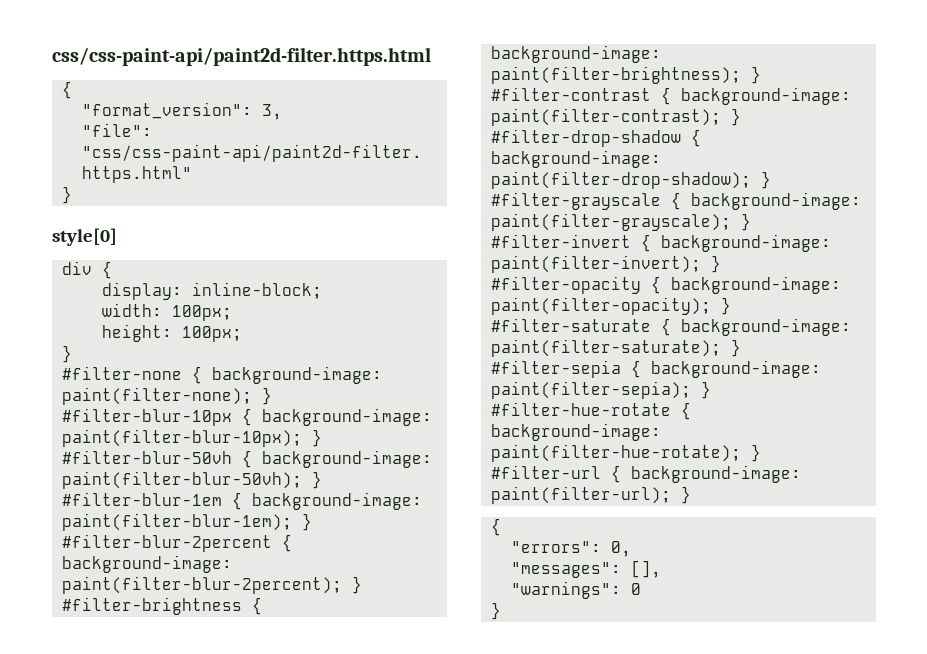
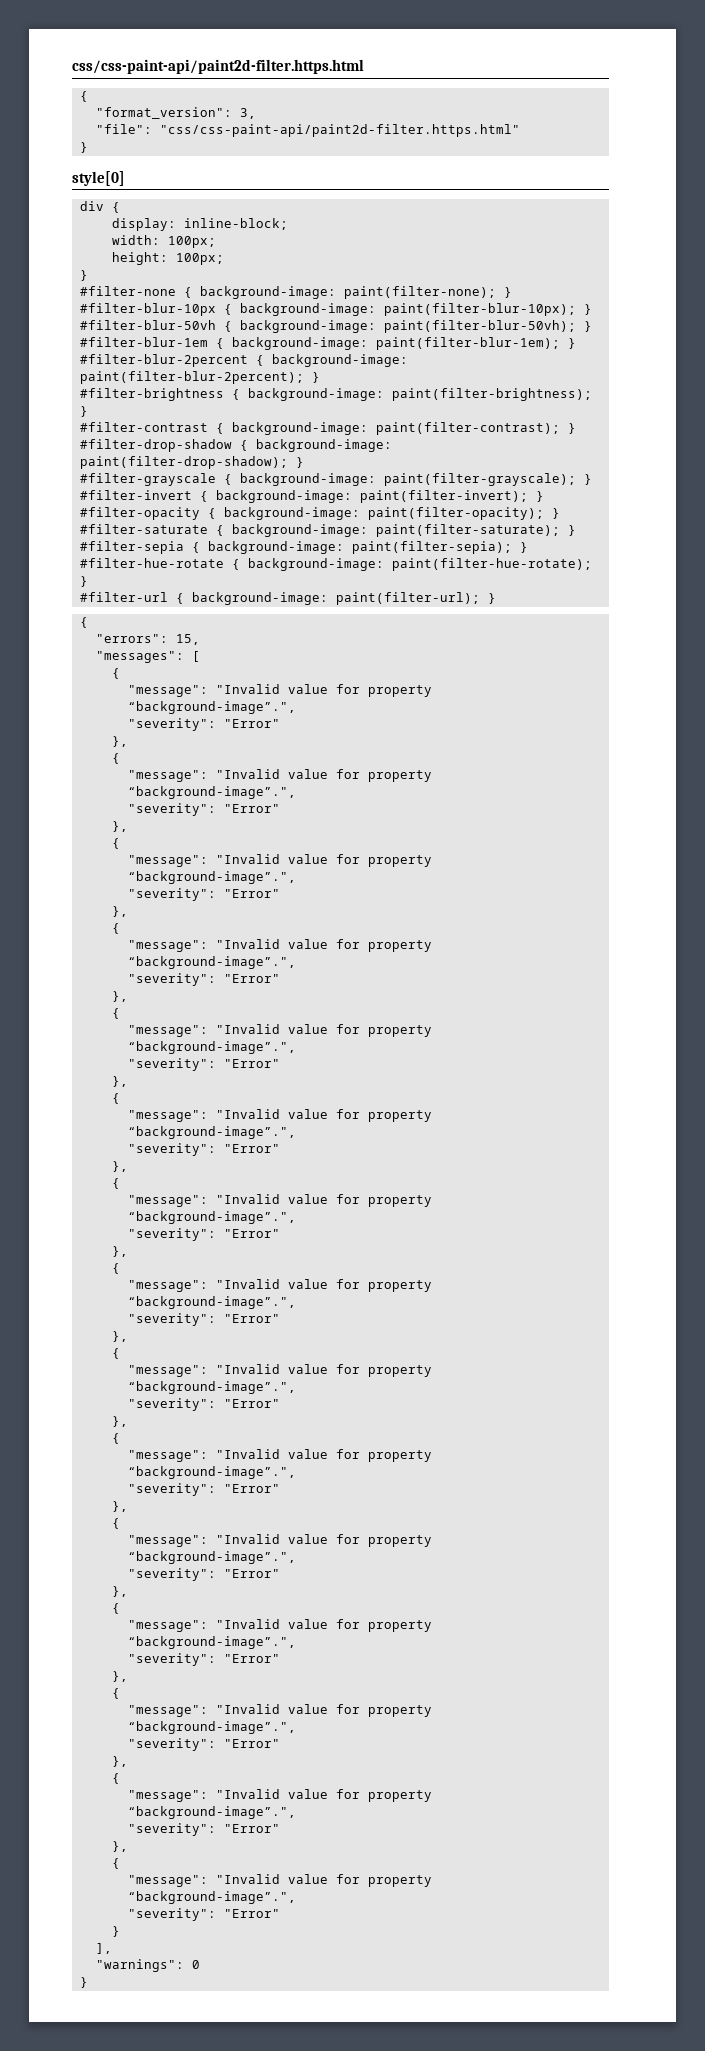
[610,541,631,557] 0, -> [175,634,200,645] 15,
[630,560,661,578] [], -> [191,651,200,662] [111,668,120,679] [127,684,432,697] [127,701,296,714] [127,718,280,731] [111,736,128,747] [111,753,120,764] [127,769,432,782] [127,786,296,799] [127,803,280,816] [111,821,128,832] [111,838,120,849] [127,854,432,867] [127,871,296,884] [127,888,280,901] [111,906,128,917] [111,923,120,934] [127,939,432,952] [127,956,296,969] [127,973,280,986] [111,991,128,1002] [111,1008,120,1019] [127,1024,432,1037] [127,1041,296,1054] [127,1058,280,1071] [111,1076,128,1087] [111,1093,120,1104] [127,1109,432,1122] [127,1126,296,1139] [127,1143,280,1156] [111,1161,128,1172] [111,1178,120,1189] [127,1194,432,1207] [127,1211,296,1224] [127,1228,280,1241] [111,1246,128,1257] [111,1263,120,1274] [127,1279,432,1292] [127,1296,296,1309] [127,1313,280,1326] [111,1331,128,1342] [111,1348,120,1359] [127,1364,432,1377] [127,1381,296,1394] [127,1398,280,1411] [111,1416,128,1427] [111,1433,120,1444] [127,1449,432,1462] [127,1466,296,1479] [127,1483,280,1496] [111,1501,128,1512] [111,1518,120,1529] [127,1534,432,1547] [127,1551,296,1564] [127,1568,280,1581] [111,1586,128,1597] [111,1603,120,1614] [127,1619,432,1632] [127,1636,296,1649] [127,1653,280,1666] [111,1671,128,1682] [111,1688,120,1699] [127,1704,432,1717] [127,1721,296,1734] [127,1738,280,1751] [111,1756,128,1767] [111,1773,120,1784] [127,1789,432,1802] [127,1806,296,1819] [127,1823,280,1836] [111,1841,128,1852] [111,1858,120,1869] [127,1874,432,1887] [127,1891,296,1904] [127,1908,280,1921] [111,1926,120,1937] [95,1943,112,1954] [ // { // "message": "Invalid value for property “background-image”.", // "severity": "Error" // }, // { // "message": "Invalid value for property “background-image”.", // "severity": "Error" // }, // { // "message": "Invalid value for property “background-image”.", // "severity": "Error" // }, // { // "message": "Invalid value for property “background-image”.", // "severity": "Error" // }, // { // "message": "Invalid value for property “background-image”.", // "severity": "Error" // }, // { // "message": "Invalid value for property “background-image”.", // "severity": "Error" // }, // { // "message": "Invalid value for property “background-image”.", // "severity": "Error" // }, // { // "message": "Invalid value for property “background-image”.", // "severity": "Error" // }, // { // "message": "Invalid value for property “background-image”.", // "severity": "Error" // }, // { // "message": "Invalid value for property “background-image”.", // "severity": "Error" // }, // { // "message": "Invalid value for property “background-image”.", // "severity": "Error" // }, // { // "message": "Invalid value for property “background-image”.", // "severity": "Error" // }, // { // "message": "Invalid value for property “background-image”.", // "severity": "Error" // }, // { // "message": "Invalid value for property “background-image”.", // "severity": "Error" // }, // { // "message": "Invalid value for property “background-image”.", // "severity": "Error" // } // ],

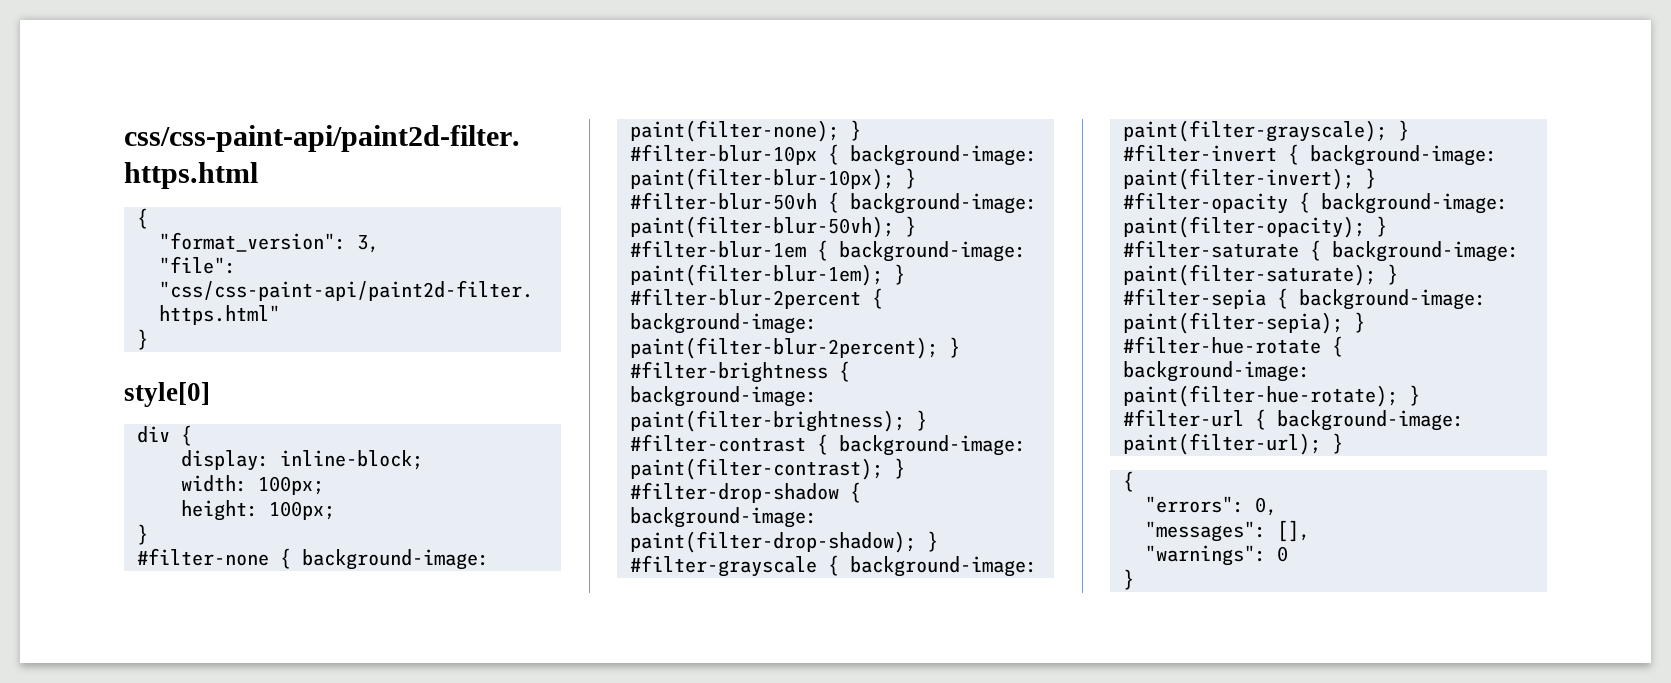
[175,634,200,645] 15, -> [1254,497,1277,516] 0,
[191,651,200,662] [111,668,120,679] [127,684,432,697] [127,701,296,714] [127,718,280,731] [111,736,128,747] [111,753,120,764] [127,769,432,782] [127,786,296,799] [127,803,280,816] [111,821,128,832] [111,838,120,849] [127,854,432,867] [127,871,296,884] [127,888,280,901] [111,906,128,917] [111,923,120,934] [127,939,432,952] [127,956,296,969] [127,973,280,986] [111,991,128,1002] [111,1008,120,1019] [127,1024,432,1037] [127,1041,296,1054] [127,1058,280,1071] [111,1076,128,1087] [111,1093,120,1104] [127,1109,432,1122] [127,1126,296,1139] [127,1143,280,1156] [111,1161,128,1172] [111,1178,120,1189] [127,1194,432,1207] [127,1211,296,1224] [127,1228,280,1241] [111,1246,128,1257] [111,1263,120,1274] [127,1279,432,1292] [127,1296,296,1309] [127,1313,280,1326] [111,1331,128,1342] [111,1348,120,1359] [127,1364,432,1377] [127,1381,296,1394] [127,1398,280,1411] [111,1416,128,1427] [111,1433,120,1444] [127,1449,432,1462] [127,1466,296,1479] [127,1483,280,1496] [111,1501,128,1512] [111,1518,120,1529] [127,1534,432,1547] [127,1551,296,1564] [127,1568,280,1581] [111,1586,128,1597] [111,1603,120,1614] [127,1619,432,1632] [127,1636,296,1649] [127,1653,280,1666] [111,1671,128,1682] [111,1688,120,1699] [127,1704,432,1717] [127,1721,296,1734] [127,1738,280,1751] [111,1756,128,1767] [111,1773,120,1784] [127,1789,432,1802] [127,1806,296,1819] [127,1823,280,1836] [111,1841,128,1852] [111,1858,120,1869] [127,1874,432,1887] [127,1891,296,1904] [127,1908,280,1921] [111,1926,120,1937] [95,1943,112,1954] [ // { // "message": "Invalid value for property “background-image”.", // "severity": "Error" // }, // { // "message": "Invalid value for property “background-image”.", // "severity": "Error" // }, // { // "message": "Invalid value for property “background-image”.", // "severity": "Error" // }, // { // "message": "Invalid value for property “background-image”.", // "severity": "Error" // }, // { // "message": "Invalid value for property “background-image”.", // "severity": "Error" // }, // { // "message": "Invalid value for property “background-image”.", // "severity": "Error" // }, // { // "message": "Invalid value for property “background-image”.", // "severity": "Error" // }, // { // "message": "Invalid value for property “background-image”.", // "severity": "Error" // }, // { // "message": "Invalid value for property “background-image”.", // "severity": "Error" // }, // { // "message": "Invalid value for property “background-image”.", // "severity": "Error" // }, // { // "message": "Invalid value for property “background-image”.", // "severity": "Error" // }, // { // "message": "Invalid value for property “background-image”.", // "severity": "Error" // }, // { // "message": "Invalid value for property “background-image”.", // "severity": "Error" // }, // { // "message": "Invalid value for property “background-image”.", // "severity": "Error" // }, // { // "message": "Invalid value for property “background-image”.", // "severity": "Error" // } // ], -> [1276,520,1310,542] [],

